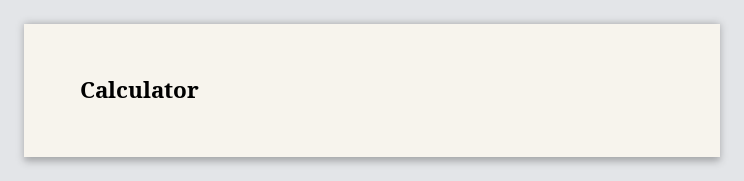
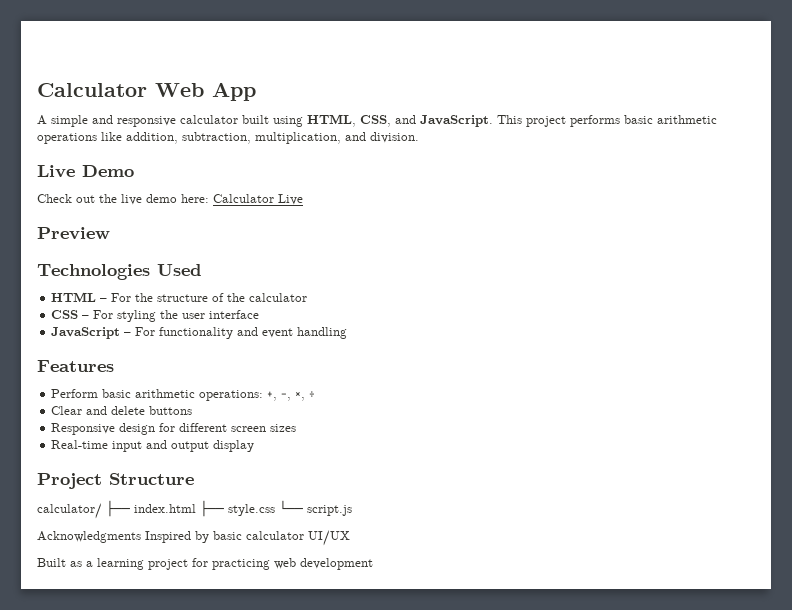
[80,81,199,98] Calculator -> [37,82,256,101] [37,114,717,127] [37,132,419,144] [37,165,134,178] [37,194,303,205] [37,227,110,240] [37,264,201,280] [51,292,308,302] [51,310,260,322] [51,327,348,339] [37,360,114,372] [51,389,316,401] [51,406,193,415] [51,423,297,435] [51,440,255,452] [37,473,194,489] [37,500,352,519] [37,530,350,546] [37,558,373,570] Calculator Web App // A simple and responsive calculator built using HTML, CSS, and JavaScript. This project performs basic arithmetic operations like addition, subtraction, multiplication, and division. // Live Demo // Check out the live demo here: Calculator Live // Preview // Technologies Used // HTML – For the structure of the calculator // CSS – For styling the user interface // JavaScript – For functionality and event handling // Features // Perform basic arithmetic operations: +, −, ×, ÷ // Clear and delete buttons // Responsive design for different screen sizes // Real-time input and output display // Project Structure // calculator/ ├── index.html ├── style.css └── script.js // Acknowledgments Inspired by basic calculator UI/UX // Built as a learning project for practicing web development

